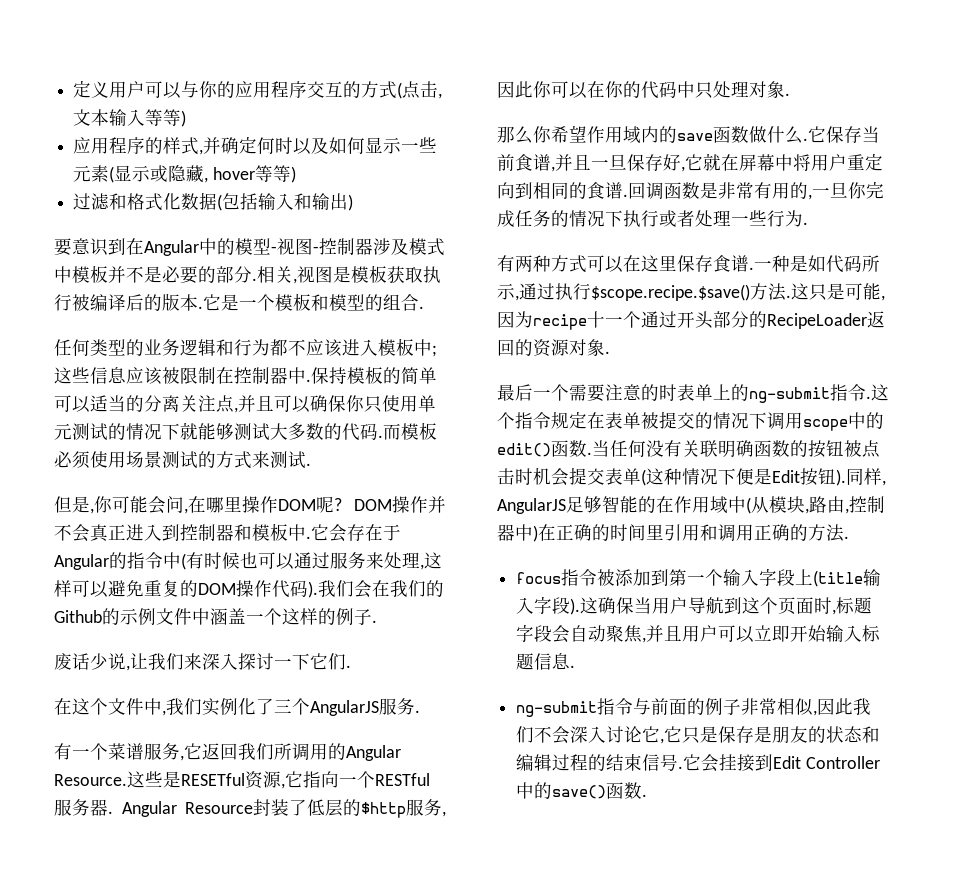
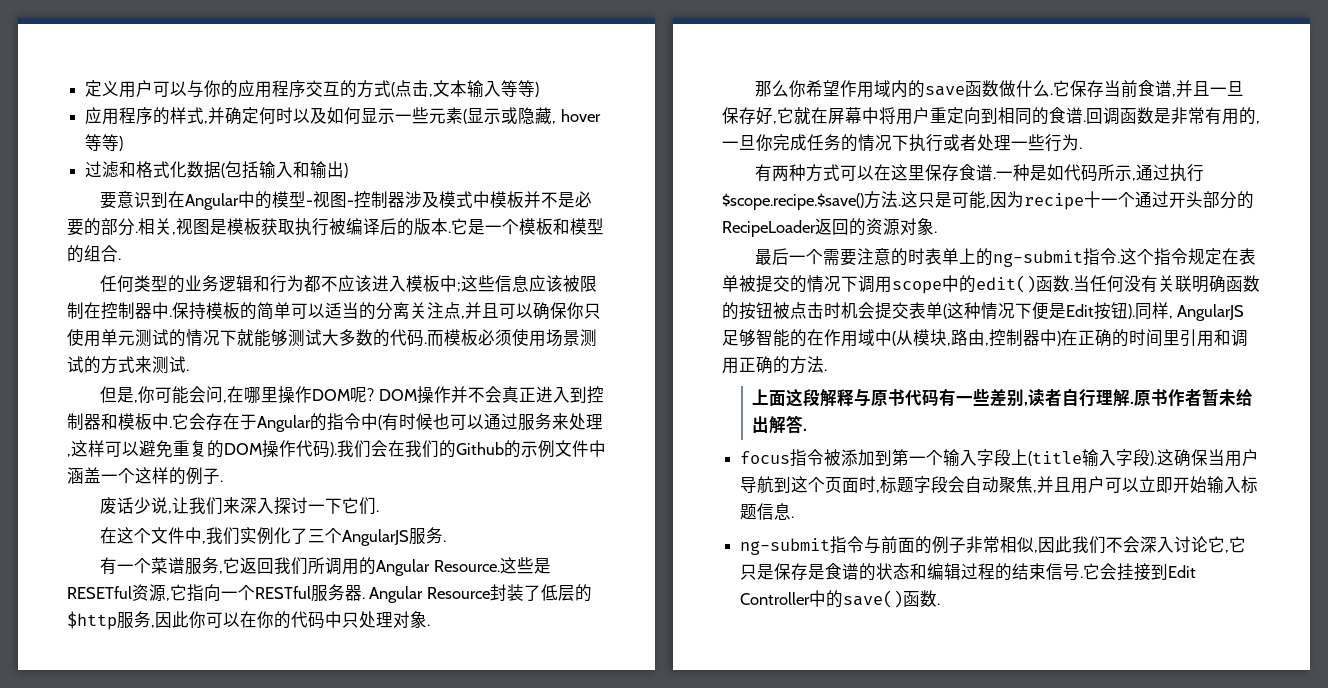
(849, 537) none -> [752,388,1254,407] [752,415,808,434] // 上面这段解释与原书代码有一些差别,读者自行理解.原书作者暂未给出解答.
[772,726,809,743] 朋友 -> [825,563,860,580] 食谱

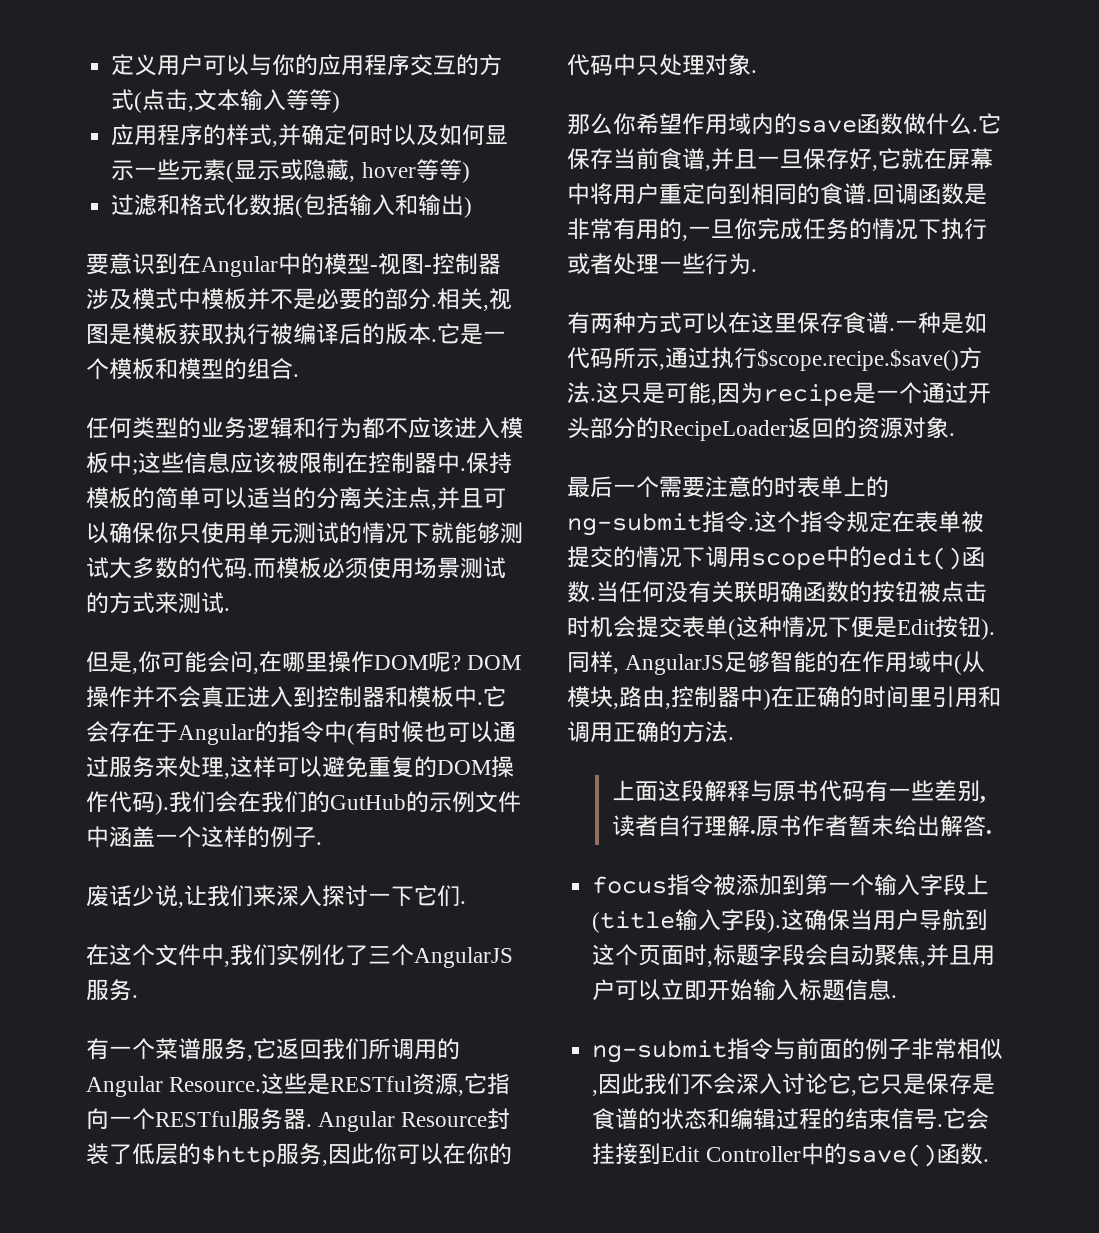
[456,442,504,455] Github -> [330,794,406,810] GutHub
[67,586,132,599] RESETful -> [330,1076,413,1092] RESTful
[1084,191,1101,208] 十 -> [853,382,876,404] 是

